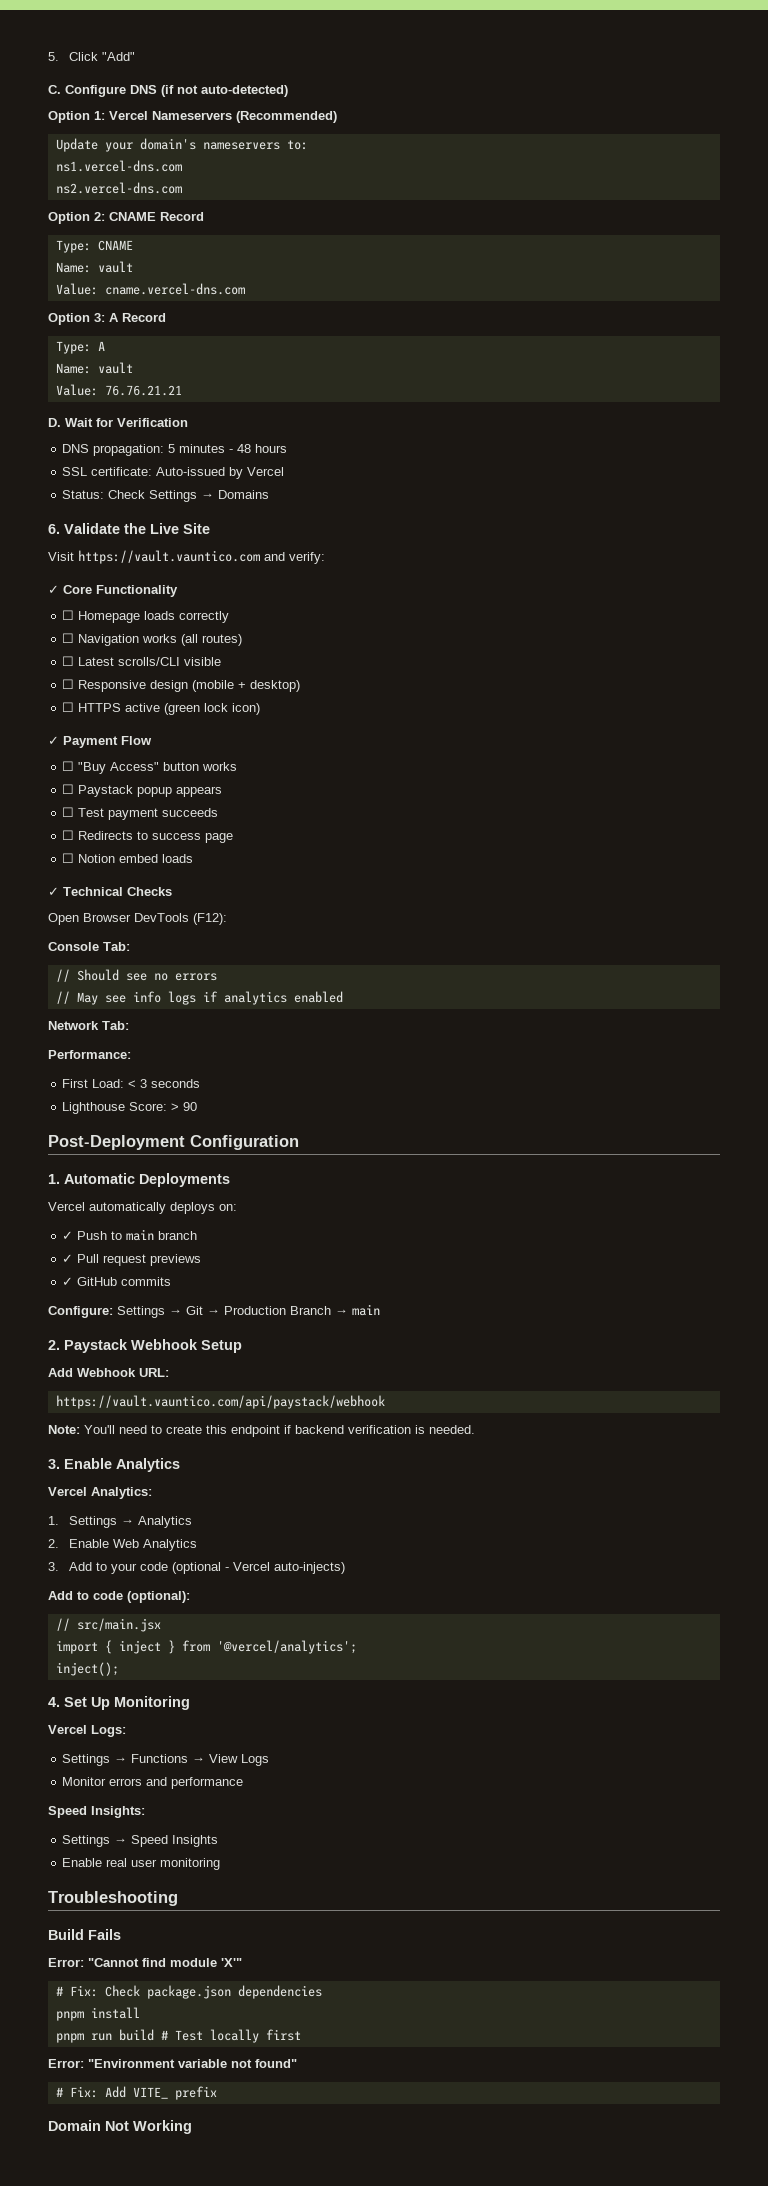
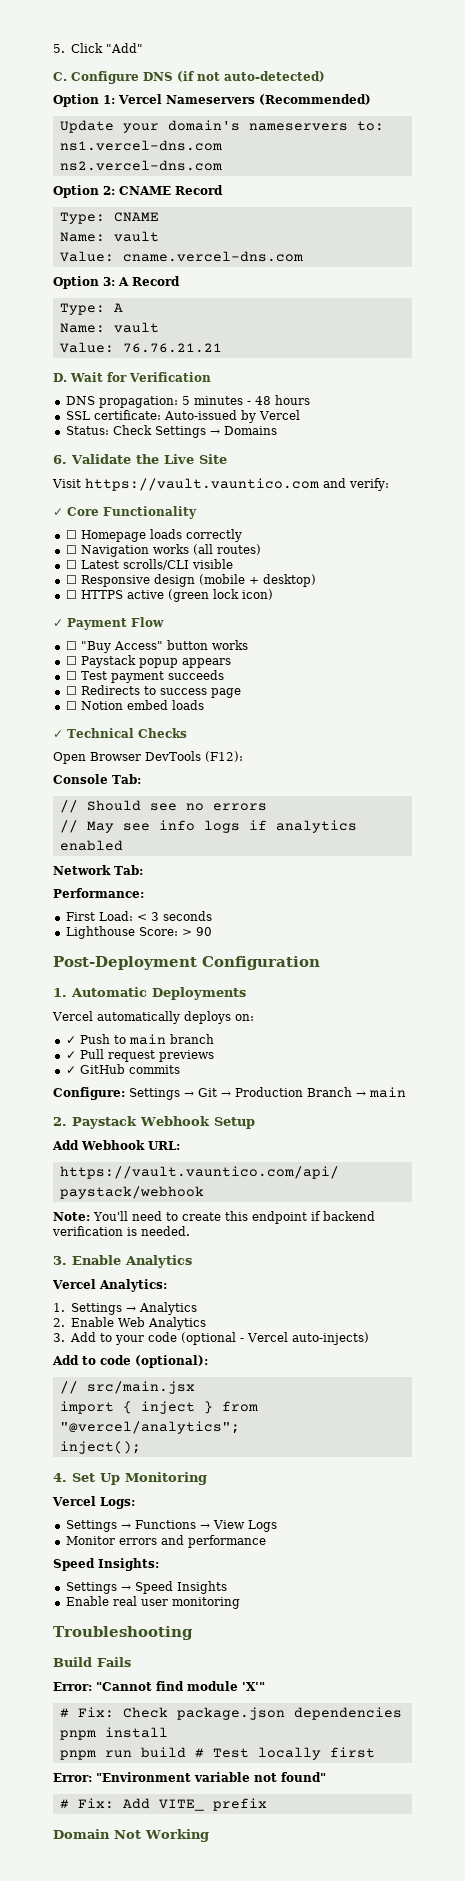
[216,1640,357,1654] '@vercel/analytics'; -> [59,1421,240,1434] "@vercel/analytics";

